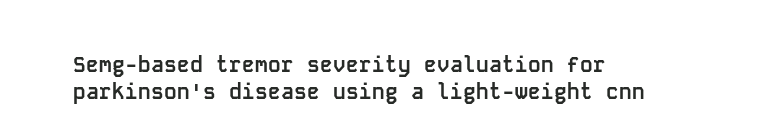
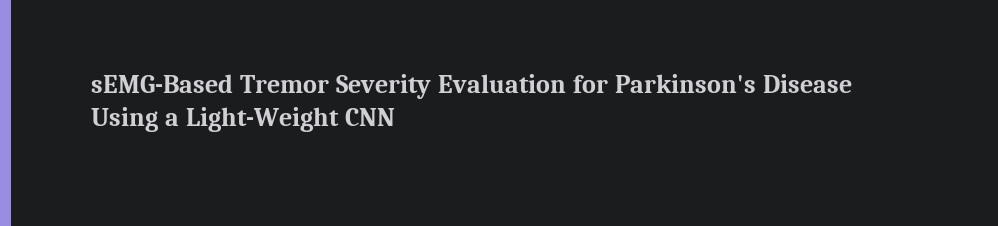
[73,55,606,77] [73,82,645,104] Semg-based tremor severity evaluation for parkinson's disease using a light-weight cnn -> [91,74,853,99] [91,107,396,132] sEMG-Based Tremor Severity Evaluation for Parkinson's Disease Using a Light-Weight CNN

